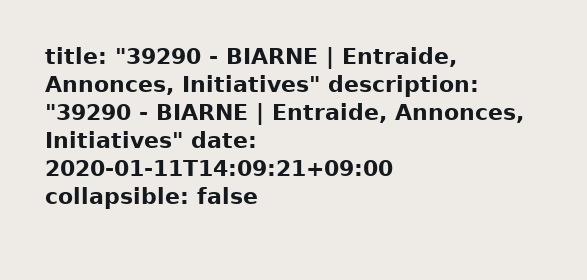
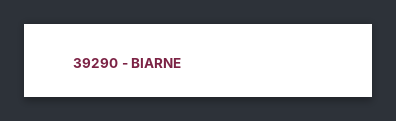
[45,47,457,69] [45,75,479,97] [45,103,524,125] [45,131,257,148] [45,160,393,176] [45,187,258,209] title: "39290 - BIARNE | Entraide, Annonces, Initiatives" description: "39290 - BIARNE | Entraide, Annonces, Initiatives" date: 2020-01-11T14:09:21+09:00 collapsible: false -> [73,58,182,68] 39290 - BIARNE

